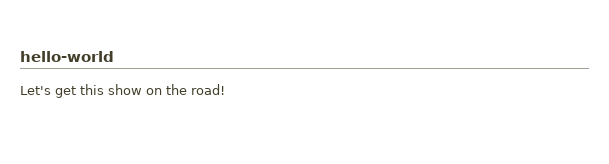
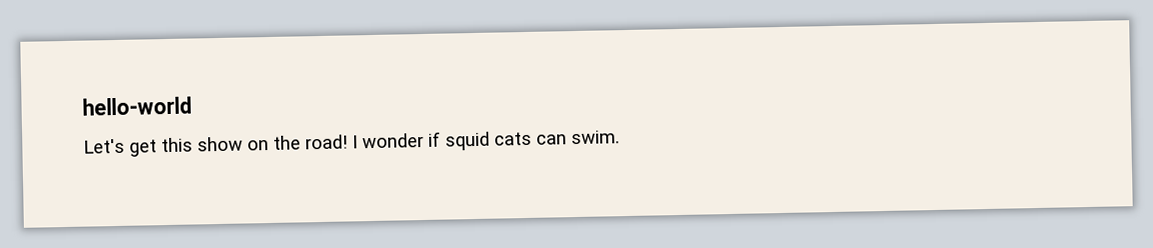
(225, 89) none -> [352,130,620,151] I wonder if squid cats can swim.

